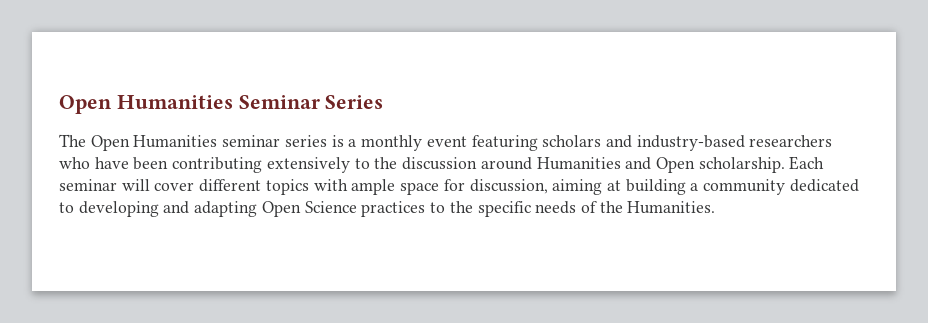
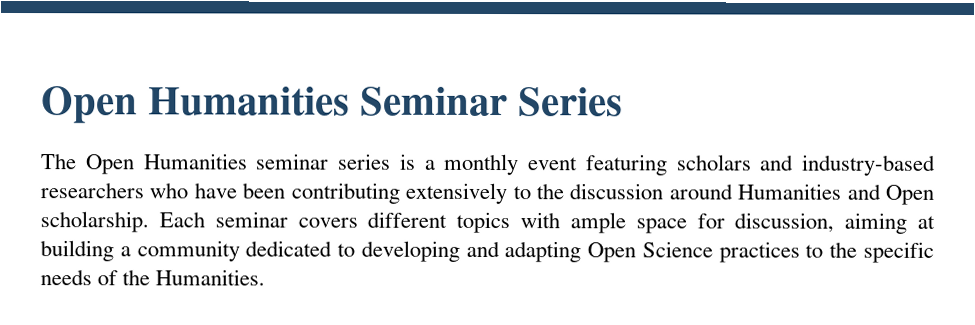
[121,179,195,191] will cover -> [297,217,358,228] covers

